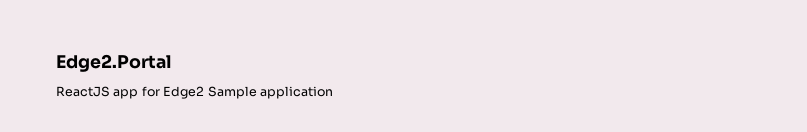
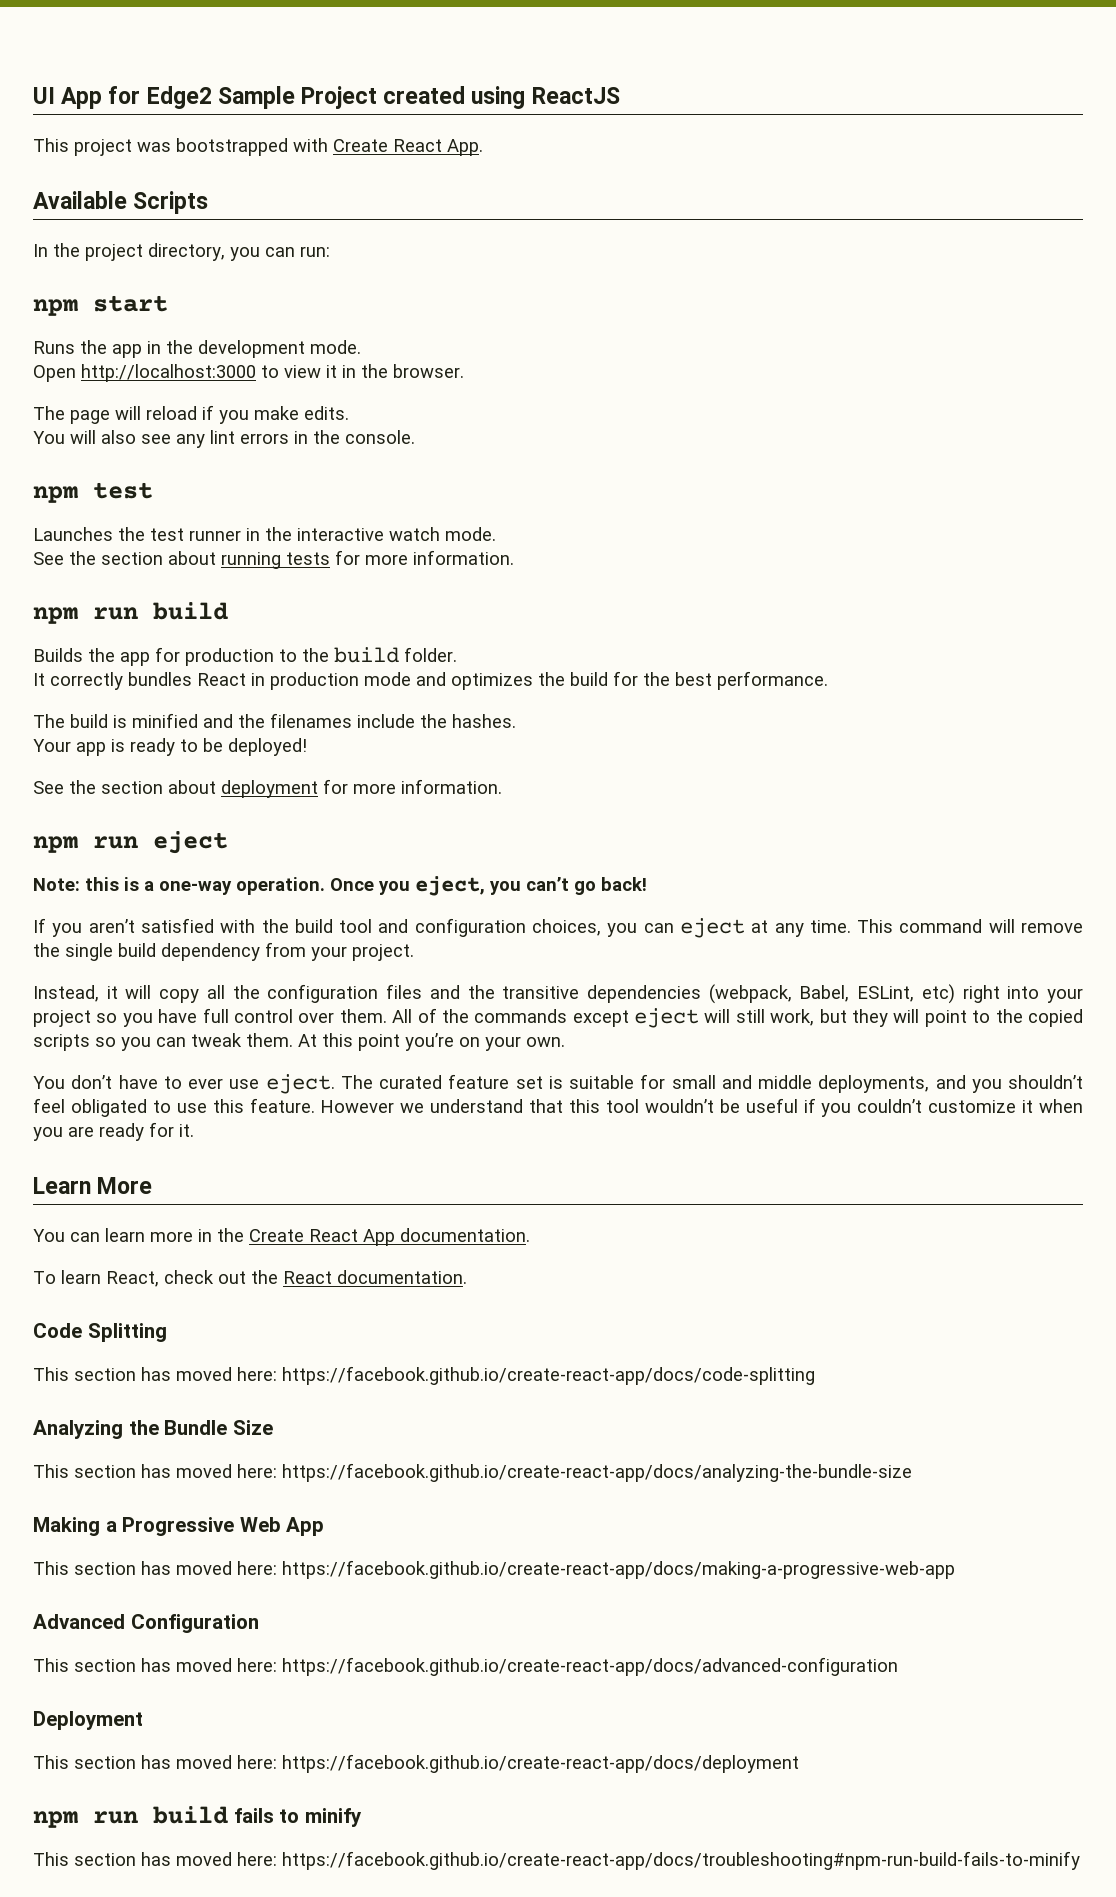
[56,54,172,72] [56,86,333,99] Edge2.Portal // ReactJS app for Edge2 Sample application -> [33,86,620,109] [33,138,483,156] [33,191,209,214] [33,243,330,261] [33,295,168,316] [33,340,361,358] [33,364,464,382] [33,405,349,424] [33,430,415,448] [33,482,153,503] [33,527,496,541] [33,550,514,569] [33,602,228,624] [33,647,457,666] [33,671,828,690] [33,713,516,728] [33,738,307,756] [33,779,502,798] [33,831,228,854] [33,876,647,896] [33,918,1083,938] [33,942,414,961] [33,984,1083,1004] [33,1008,1084,1028] [33,1033,565,1051] [33,1074,1083,1094] [33,1098,1083,1117] [33,1122,194,1141] [33,1177,153,1194] [33,1228,530,1246] [33,1270,467,1287] [33,1323,167,1342] [33,1366,815,1385] [33,1420,273,1439] [33,1463,912,1482] [33,1517,325,1536] [33,1560,955,1579] [33,1614,259,1633] [33,1657,898,1676] [33,1711,143,1730] [33,1754,799,1773] [33,1806,362,1828] [33,1851,1080,1870] UI App for Edge2 Sample Project created using ReactJS // This project was bootstrapped with Create React App. // Available Scripts // In the project directory, you can run: // npm start // Runs the app in the development mode. // Open http://localhost:3000 to view it in the browser. // The page will reload if you make edits. // You will also see any lint errors in the console. // npm test // Launches the test runner in the interactive watch mode. // See the section about running tests for more information. // npm run build // Builds the app for production to the build folder. // It correctly bundles React in production mode and optimizes the build for the best performance. // The build is minified and the filenames include the hashes. // Your app is ready to be deployed! // See the section about deployment for more information. // npm run eject // Note: this is a one-way operation. Once you eject, you can’t go back! // If you aren’t satisfied with the build tool and configuration choices, you can eject at any time. This command will remove the single build dependency from your project. // Instead, it will copy all the configuration files and the transitive dependencies (webpack, Babel, ESLint, etc) right into your project so you have full control over them. All of the commands except eject will still work, but they will point to the copied scripts so you can tweak them. At this point you’re on your own. // You don’t have to ever use eject. The curated feature set is suitable for small and middle deployments, and you shouldn’t feel obligated to use this feature. However we understand that this tool wouldn’t be useful if you couldn’t customize it when you are ready for it. // Learn More // You can learn more in the Create React App documentation. // To learn React, check out the React documentation. // Code Splitting // This section has moved here: https://facebook.github.io/create-react-app/docs/code-splitting // Analyzing the Bundle Size // This section has moved here: https://facebook.github.io/create-react-app/docs/analyzing-the-bundle-size // Making a Progressive Web App // This section has moved here: https://facebook.github.io/create-react-app/docs/making-a-progressive-web-app // Advanced Configuration // This section has moved here: https://facebook.github.io/create-react-app/docs/advanced-configuration // Deployment // This section has moved here: https://facebook.github.io/create-react-app/docs/deployment // npm run build fails to minify // This section has moved here: https://facebook.github.io/create-react-app/docs/troubleshooting#npm-run-build-fails-to-minify

